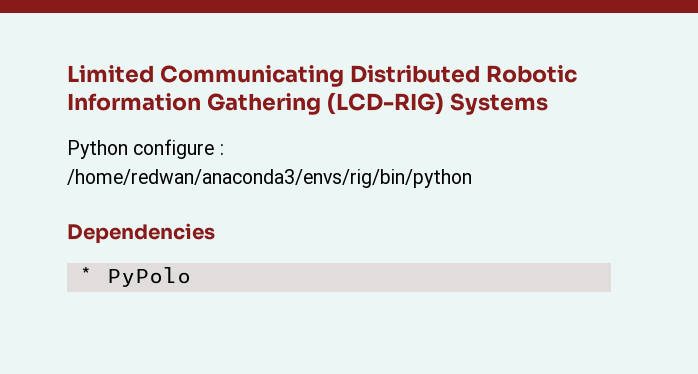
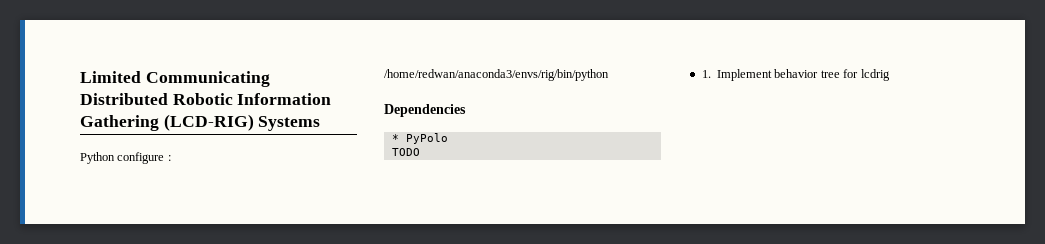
(191, 277) none -> [391,148,420,156] [701,69,890,81] // TODO // 1. Implement behavior tree for lcdrig

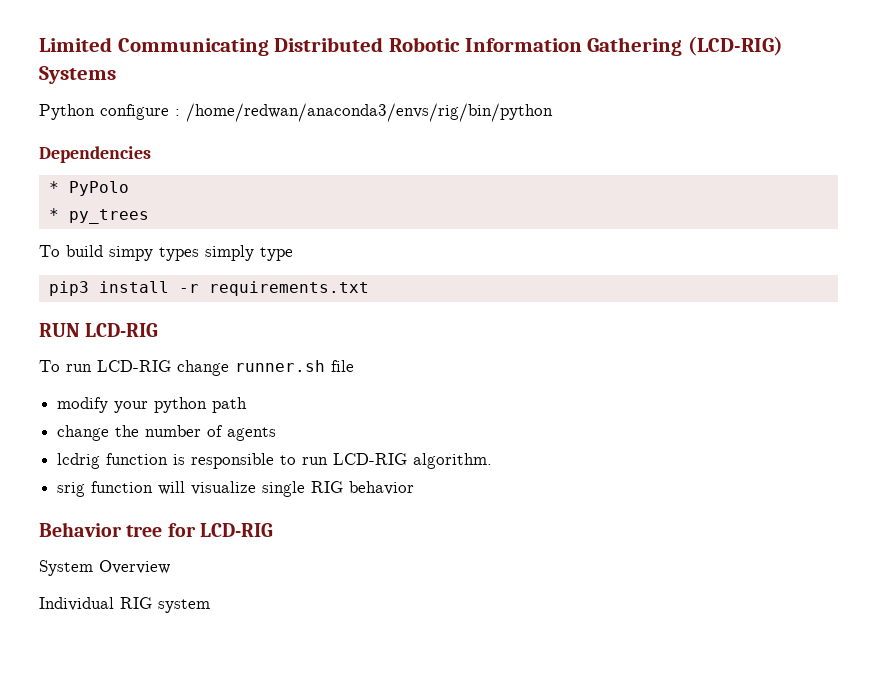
[391,148,420,156] [701,69,772,81] TODO // 1. Implement -> [48,208,149,224] [39,245,293,261] [48,281,369,296] [39,323,159,337] [39,360,354,376] [57,397,248,413] [57,425,277,441] [57,453,493,469] [57,481,344,497] * py_trees // To build simpy types simply type // pip3 install -r requirements.txt // RUN LCD-RIG // To run LCD-RIG change runner.sh file // modify your python path // change the number of agents // lcdrig function is responsible to run LCD-RIG algorithm. // srig function will visualize single RIG
(819, 73) none -> [39,522,122,537] // Behavior
[860,69,890,81] lcdrig -> [199,523,273,537] [39,560,170,576] [39,597,210,613] LCD-RIG // System Overview // Individual RIG system

